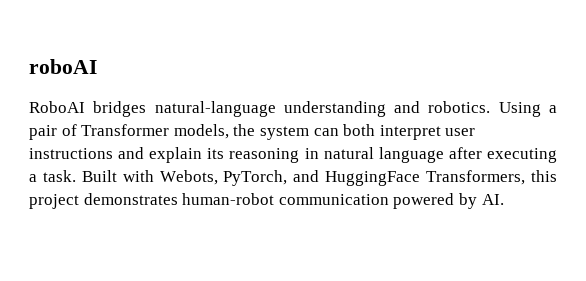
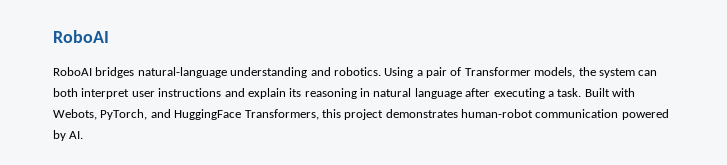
[29,59,97,74] roboAI -> [53,30,109,43] RoboAI

